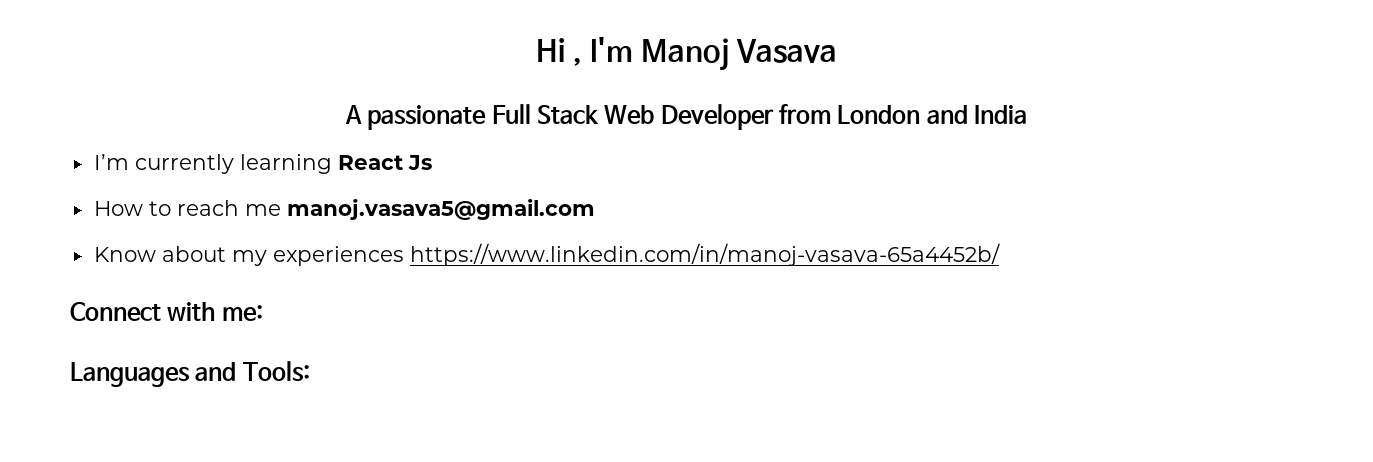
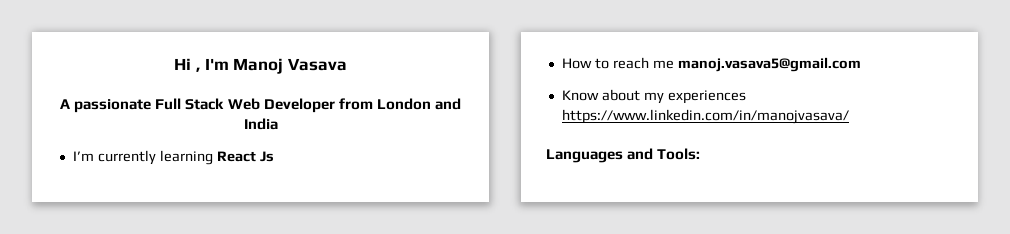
[409,243,1000,266] [70,302,263,321] https://www.linkedin.com/in/manoj-vasava-65a4452b/ // Connect with me: -> [561,109,849,124] https://www.linkedin.com/in/manojvasava/

